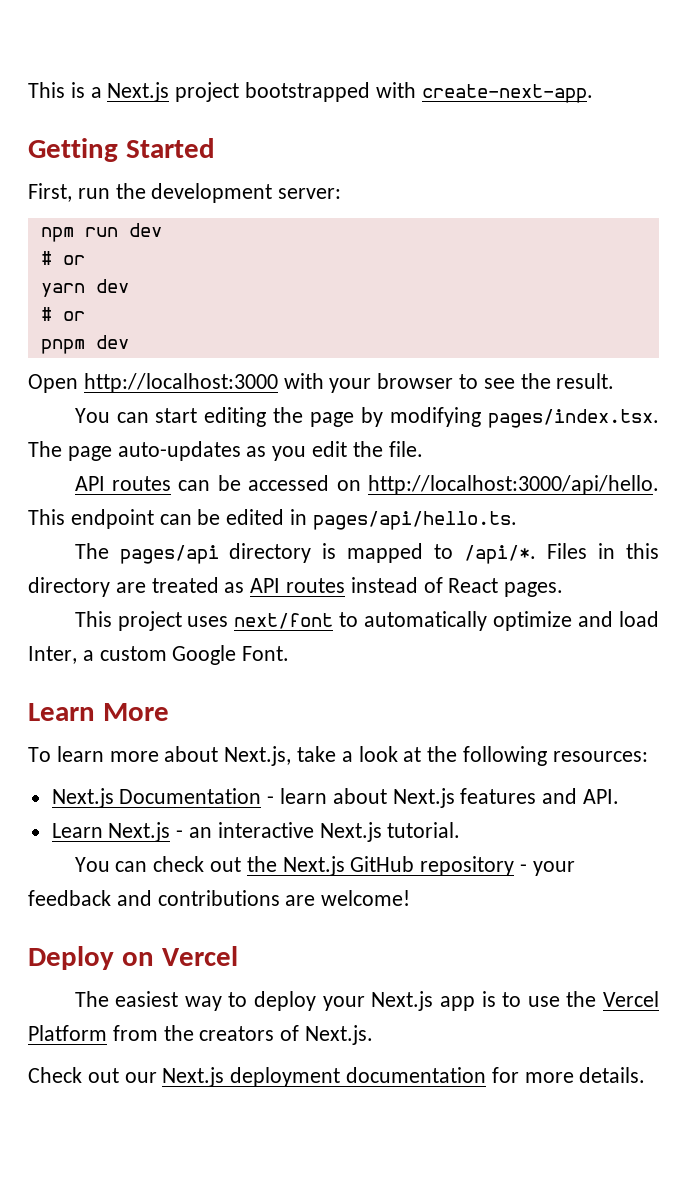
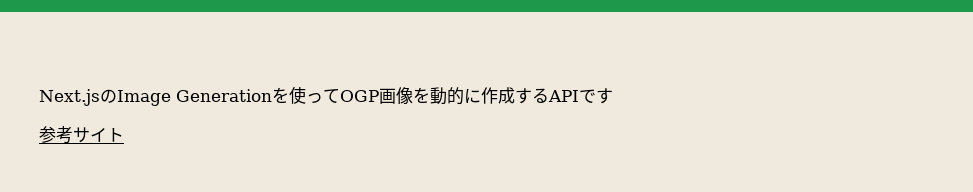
[28,82,593,103] [28,138,215,162] [28,183,342,203] [40,223,162,242] [40,251,85,265] [40,279,129,297] [40,307,85,321] [40,335,129,354] [28,373,615,393] [74,407,659,428] [28,441,423,461] [74,475,659,495] [28,509,517,530] [74,543,659,564] [28,577,564,597] [74,611,659,631] [28,645,290,665] [28,703,169,721] [28,746,648,766] [51,788,620,808] [51,822,461,842] [74,856,575,876] [28,890,411,906] [28,946,238,970] [74,991,659,1011] [28,1025,374,1045] [28,1067,646,1087] This is a Next.js project bootstrapped with create-next-app. // Getting Started // First, run the development server: // npm run dev // # or // yarn dev // # or // pnpm dev // Open http://localhost:3000 with your browser to see the result. // You can start editing the page by modifying pages/index.tsx. The page auto-updates as you edit the file. // API routes can be accessed on http://localhost:3000/api/hello. This endpoint can be edited in pages/api/hello.ts. // The pages/api directory is mapped to /api/*. Files in this directory are treated as API routes instead of React pages. // This project uses next/font to automatically optimize and load Inter, a custom Google Font. // Learn More // To learn more about Next.js, take a look at the following resources: // Next.js Documentation - learn about Next.js features and API. // Learn Next.js - an interactive Next.js tutorial. // You can check out the Next.js GitHub repository - your feedback and contributions are welcome! // Deploy on Vercel // The easiest way to deploy your Next.js app is to use the Vercel Platform from the creators of Next.js. // Check out our Next.js deployment documentation for more details. -> [39,86,613,106] [39,126,124,144] Next.jsのImage Generationを使ってOGP画像を動的に作成するAPIです // 参考サイト

